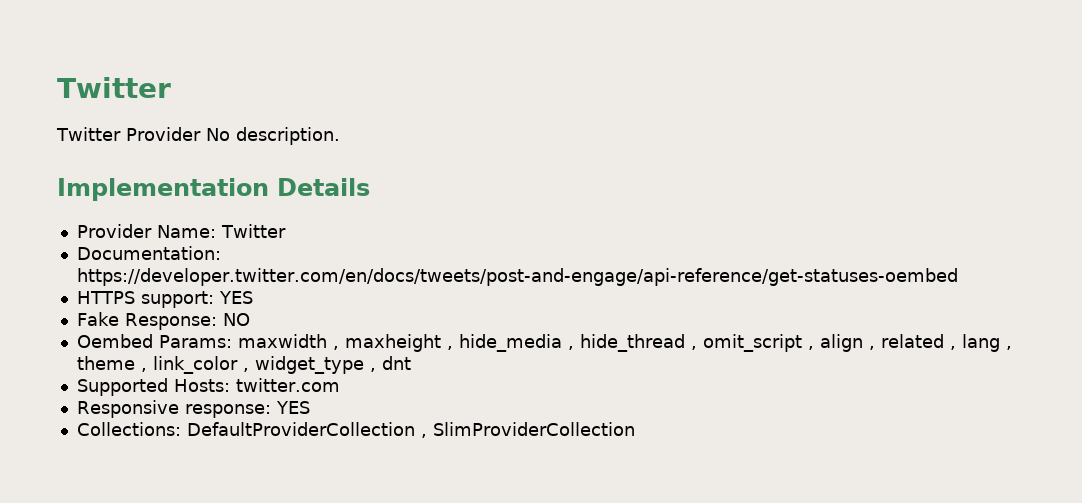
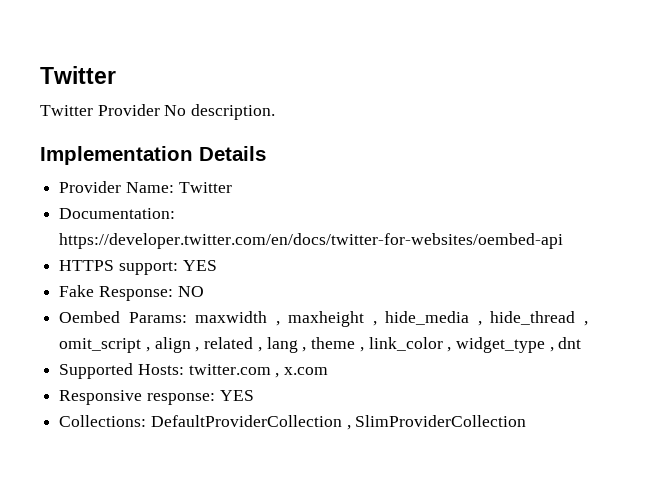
[76,268,958,286] https://developer.twitter.com/en/docs/tweets/post-and-engage/api-reference/get-statuses-oembed -> [59,233,564,249] https://developer.twitter.com/en/docs/twitter-for-websites/oembed-api
(340, 385) none -> [275,367,329,378] , x.com

